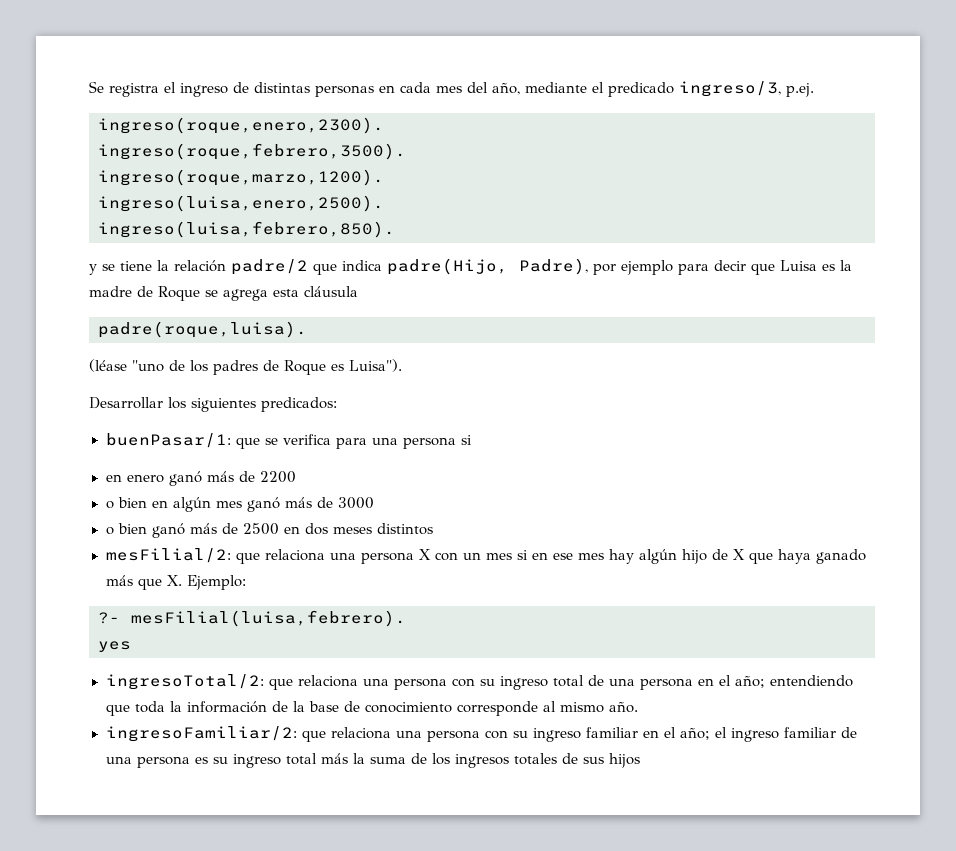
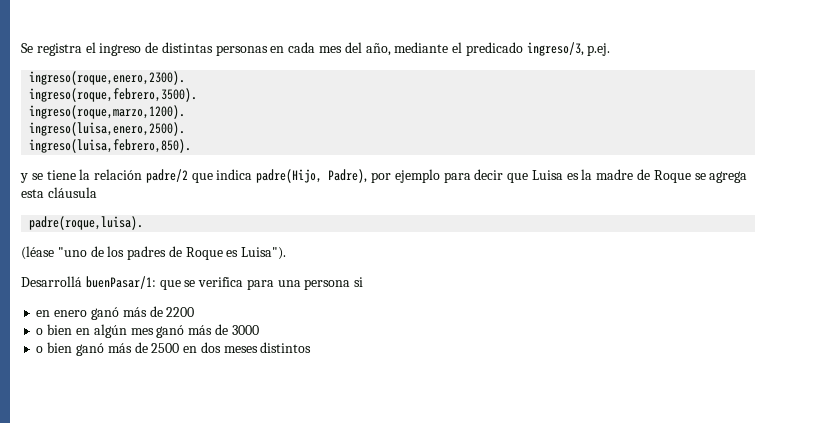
[89,397,337,412] Desarrollar los siguientes predicados: // -> [21,276,82,287] Desarrollá
[105,548,866,564] [105,575,246,590] [98,610,406,627] [98,641,131,652] [105,674,853,690] [105,701,638,716] [105,726,857,742] [105,753,640,768] // mesFilial/2: que relaciona una persona X con un mes si en ese mes hay algún hijo de X que haya ganado más que X. Ejemplo: // ?- mesFilial(luisa,febrero). // yes // ingresoTotal/2: que relaciona una persona con su ingreso total de una persona en el año; entendiendo que toda la información de la base de conocimiento corresponde al mismo año. // ingresoFamiliar/2: que relaciona una persona con su ingreso familiar en el año; el ingreso familiar de una persona es su ingreso total más la suma de los ingresos totales de sus hijos -> (312, 347) none

